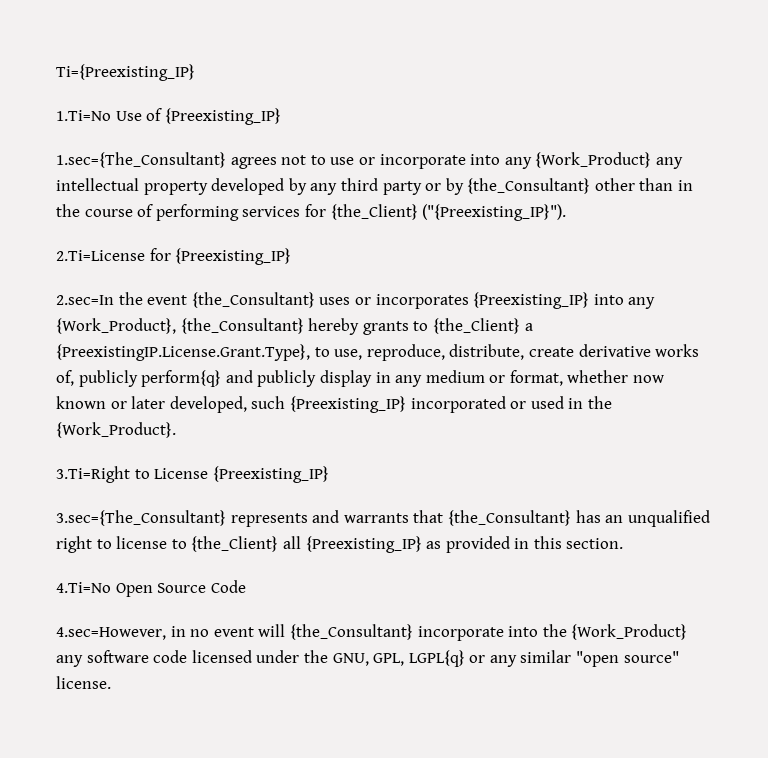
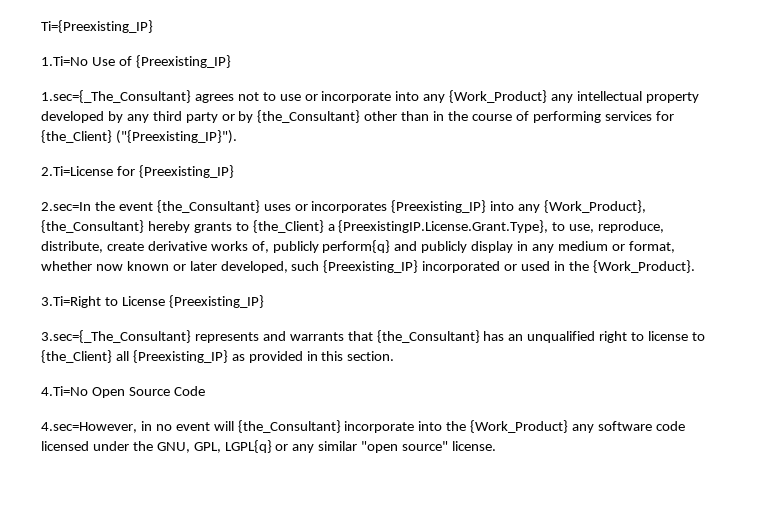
[56,152,226,168] 1.sec={The_Consultant} -> [41,90,191,103] 1.sec={_The_Consultant}
[56,510,226,526] 3.sec={The_Consultant} -> [41,330,191,343] 3.sec={_The_Consultant}

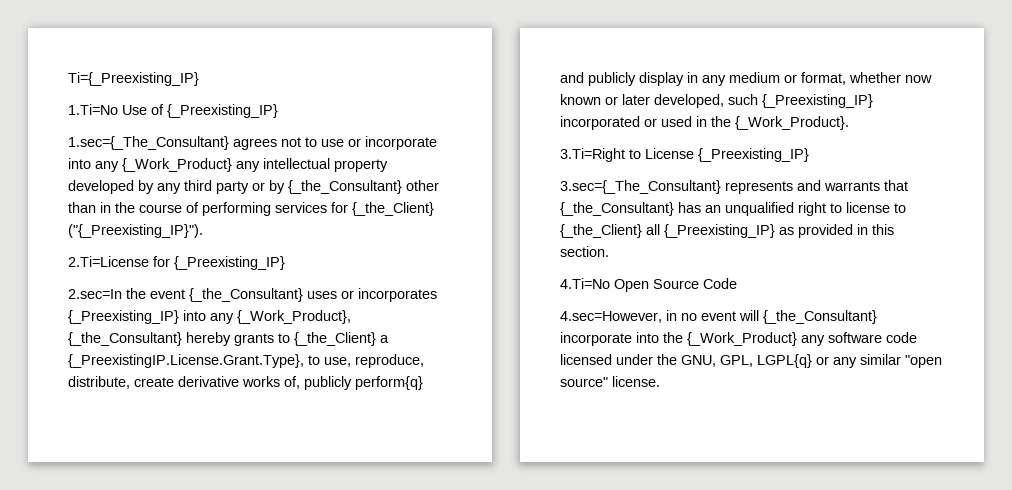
[41,20,153,33] Ti={Preexisting_IP} -> [68,72,199,86] Ti={_Preexisting_IP}
[135,55,231,68] {Preexisting_IP} -> [167,104,278,118] {_Preexisting_IP}
[449,90,548,103] {Work_Product} -> [122,158,232,172] {_Work_Product}
[257,110,361,123] {the_Consultant} -> [288,180,402,194] {_the_Consultant}
[41,130,237,144] {the_Client} ("{Preexisting_IP}"). -> [352,202,434,216] [68,224,203,238] {_the_Client} ("{_Preexisting_IP}").
[138,165,234,178] {Preexisting_IP} -> [174,256,285,270] {_Preexisting_IP}
[156,200,260,213] {the_Consultant} -> [189,288,303,302] {_the_Consultant}
[391,200,647,213] [41,220,144,233] {Preexisting_IP} into any {Work_Product}, {the_Consultant} -> [68,310,351,324] [68,332,182,346] {_Preexisting_IP} into any {_Work_Product}, {_the_Consultant}
[252,220,549,233] {the_Client} a {PreexistingIP.License.Grant.Type}, -> [294,332,389,346] [68,354,304,368] {_the_Client} a {_PreexistingIP.License.Grant.Type},
[323,260,419,273] {Preexisting_IP} -> [762,94,873,108] {_Preexisting_IP}
[592,260,695,273] {Work_Product}. -> [735,116,849,130] {_Work_Product}.
[168,295,264,308] {Preexisting_IP} -> [698,148,809,162] {_Preexisting_IP}
[376,330,480,343] {the_Consultant} -> [560,202,674,216] {_the_Consultant}
[41,350,228,363] {the_Client} all {Preexisting_IP} -> [560,224,775,238] {_the_Client} all {_Preexisting_IP}
[237,420,341,433] {the_Consultant} -> [763,310,877,324] {_the_Consultant}
[470,420,569,433] {Work_Product} -> [687,332,797,346] {_Work_Product}

